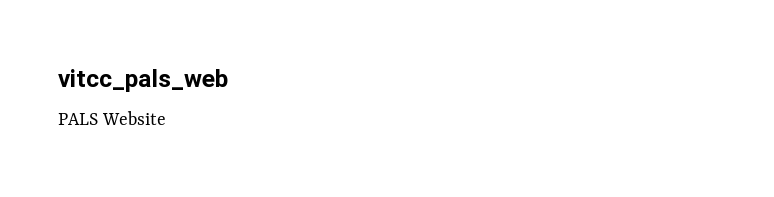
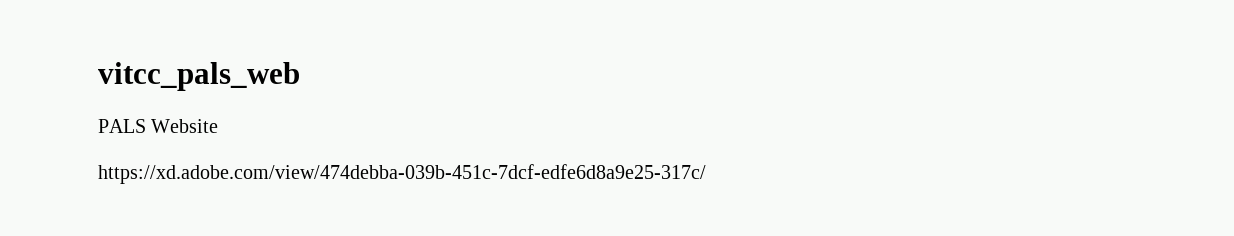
(167, 118) none -> [98,164,706,184] // https://xd.adobe.com/view/474debba-039b-451c-7dcf-edfe6d8a9e25-317c/

